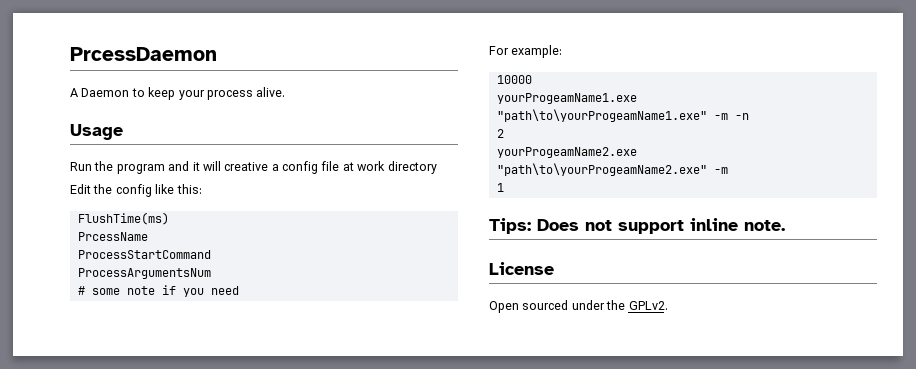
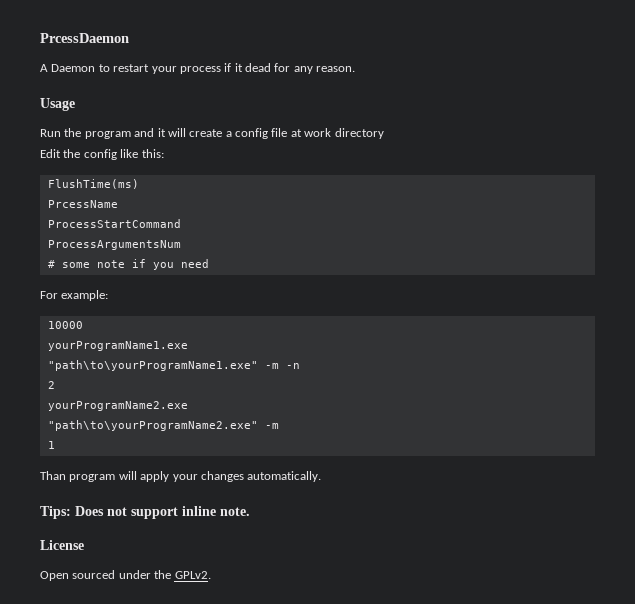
[148,87,176,100] keep -> [113,64,150,72] restart
[256,87,286,97] alive. -> [224,63,356,74] if it dead for any reason.
[224,162,269,171] creative -> [189,129,223,137] create
[496,93,637,104] [496,109,707,122] yourProgeamName1.exe // "path\to\yourProgeamName1.exe" -> [47,341,188,351] [47,360,258,371] yourProgramName1.exe // "path\to\yourProgramName1.exe"
[496,147,637,158] [496,163,707,176] yourProgeamName2.exe // "path\to\yourProgeamName2.exe" -> [47,401,188,411] [47,420,258,431] yourProgramName2.exe // "path\to\yourProgramName2.exe"
(504, 187) none -> [40,471,322,482] // Than program will apply your changes automatically.

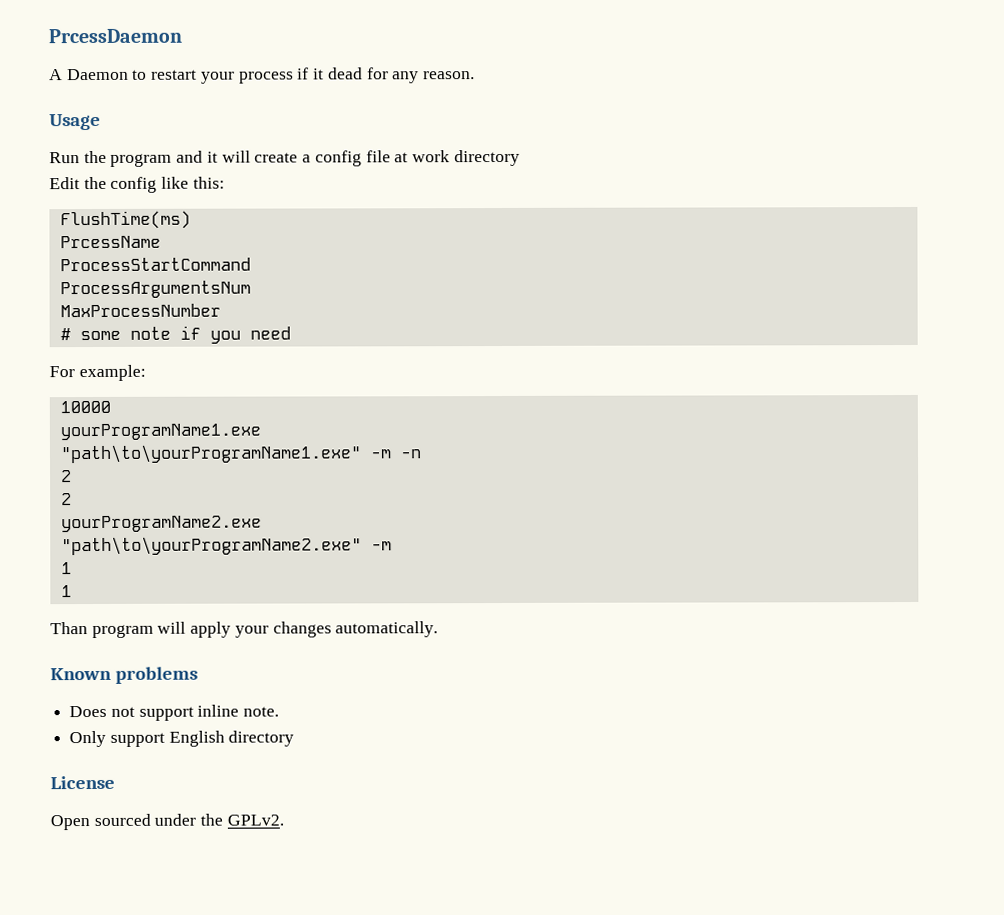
(181, 245) none -> [59,303,221,318] // MaxProcessNumber
(55, 385) none -> [60,493,72,506] // 2
(55, 445) none -> [60,585,72,598] // 1
[40,506,71,519] Tips: -> [50,666,198,684] Known problems //
(250, 511) none -> [69,730,295,748] // Only support English directory

